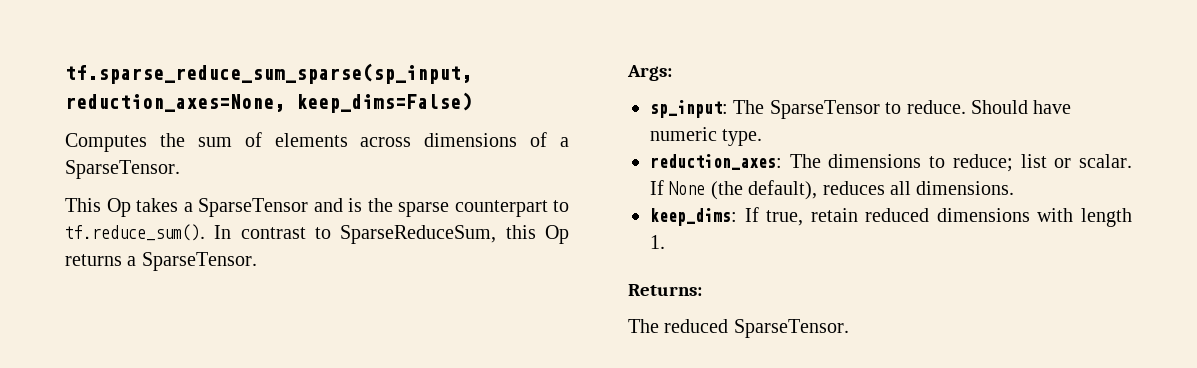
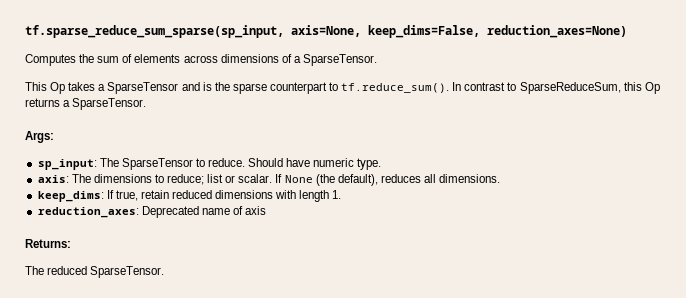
[65,92,472,113] reduction_axes=None, keep_dims=False) -> [291,25,627,38] axis=None, keep_dims=False, reduction_axes=None)
[650,154,782,170] reduction_axes: -> [37,175,69,183] axis:
(665, 242) none -> [37,206,267,218] // reduction_axes: Deprecated name of axis

